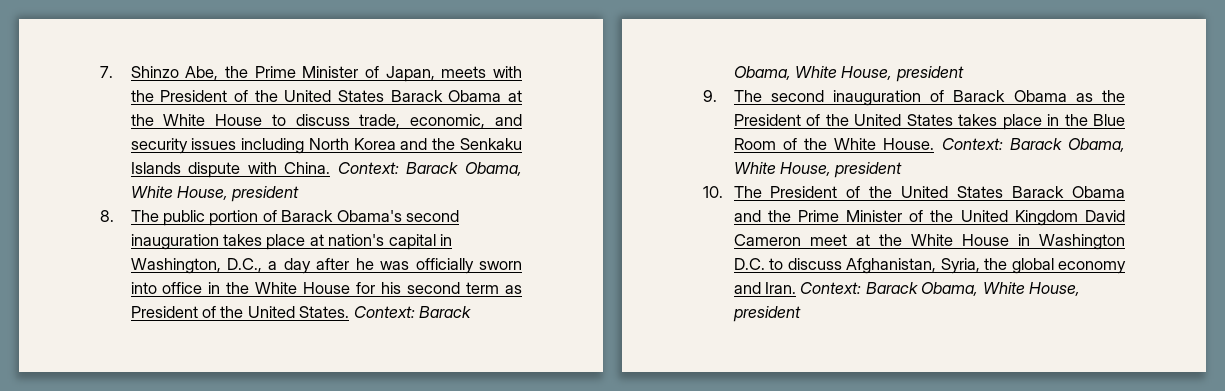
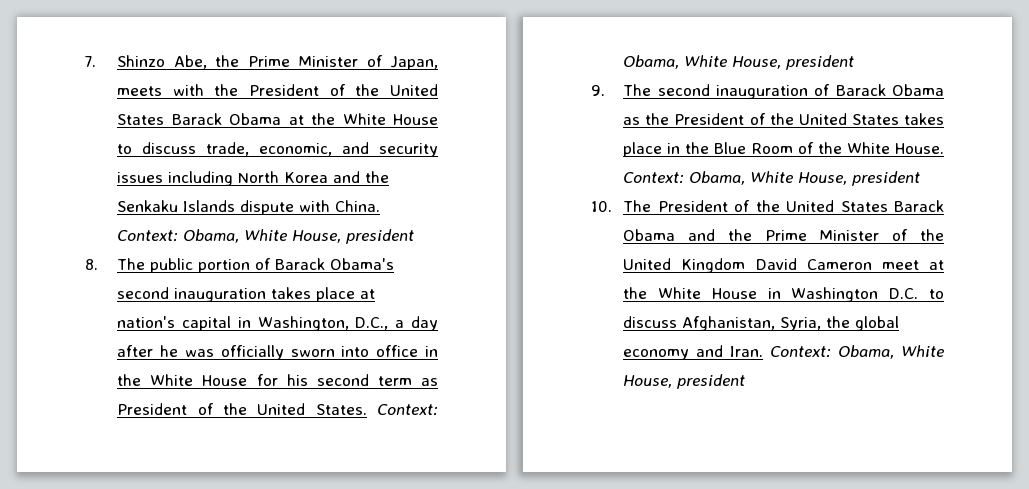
[406,162,459,174] Barack -> (179, 236) none
[419,306,472,318] Barack -> (438, 410) none
[1009,138,1062,150] Barack -> (685, 178) none
[865,282,918,294] Barack -> (832, 352) none

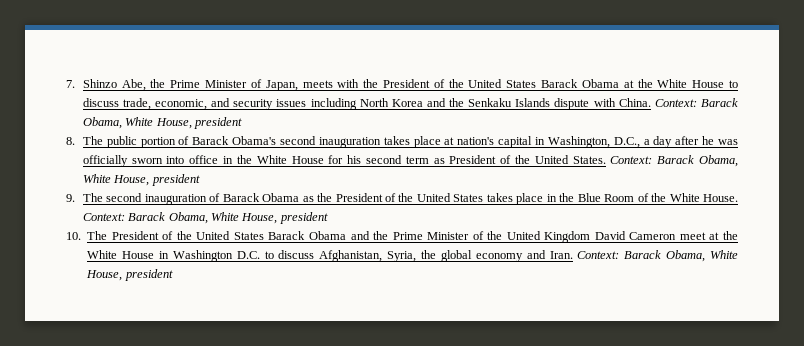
(179, 236) none -> [701,98,739,107] Barack
(438, 410) none -> [657,155,695,164] Barack
(685, 178) none -> [128,212,166,221] Barack
(832, 352) none -> [624,250,662,259] Barack

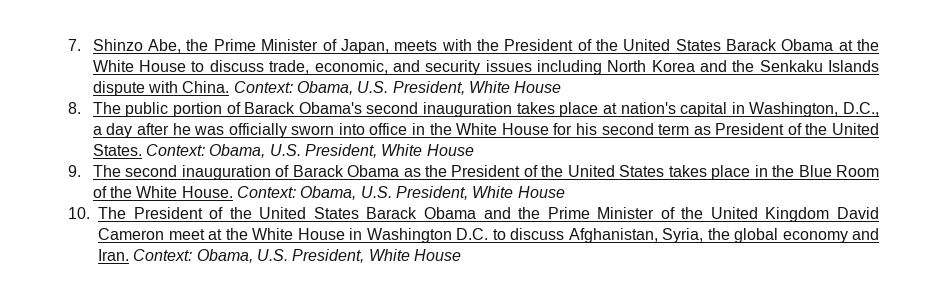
[701,98,739,107] [82,117,242,129] Barack Obama, White House, president -> [297,81,562,95] Obama, U.S. President, White House
[657,155,738,167] [82,174,200,186] Barack Obama, White House, president -> [209,144,474,158] Obama, U.S. President, White House
[128,212,328,224] Barack Obama, White House, president -> [300,186,565,200] Obama, U.S. President, White House
[624,250,739,262] [86,269,173,281] Barack Obama, White House, president -> [196,249,461,263] Obama, U.S. President, White House

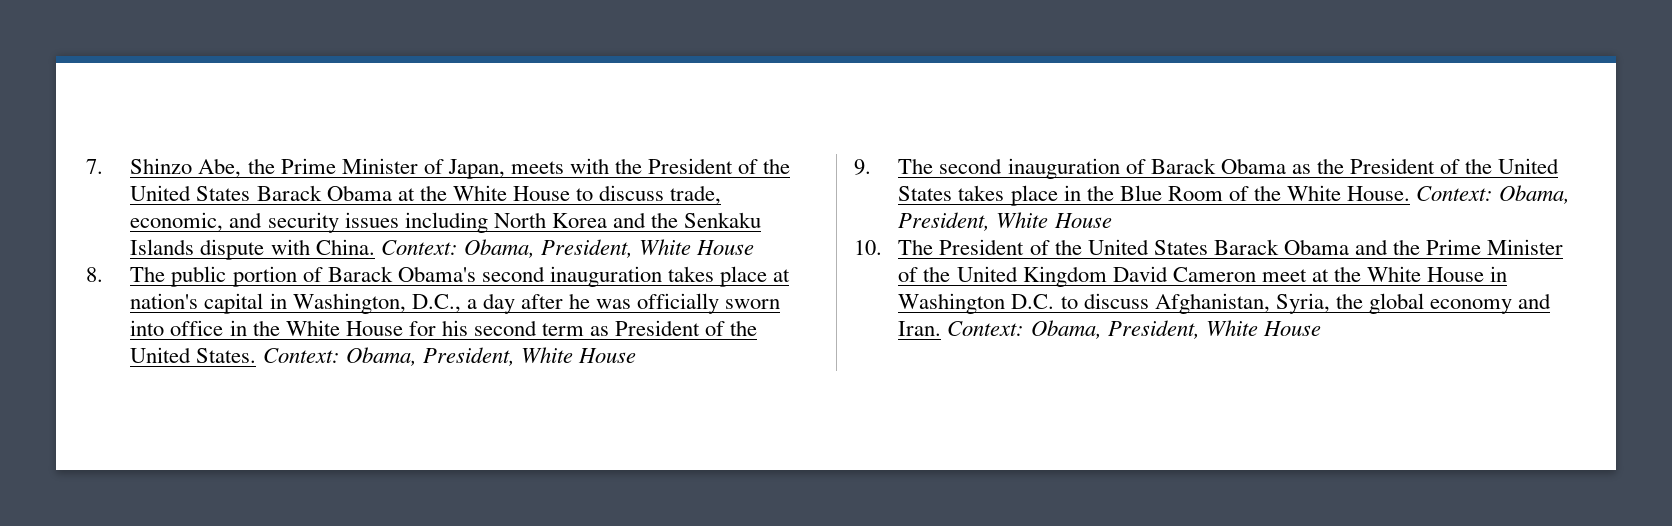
[357,81,389,93] U.S. -> (535, 248) none
[269,144,301,156] U.S. -> (417, 356) none
[360,186,392,198] U.S. -> (1571, 194) none
[256,249,288,261] U.S. -> (1102, 329) none

